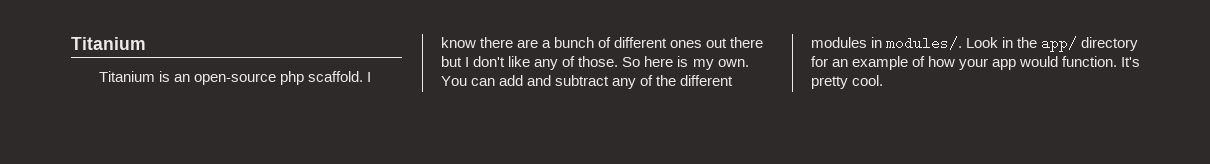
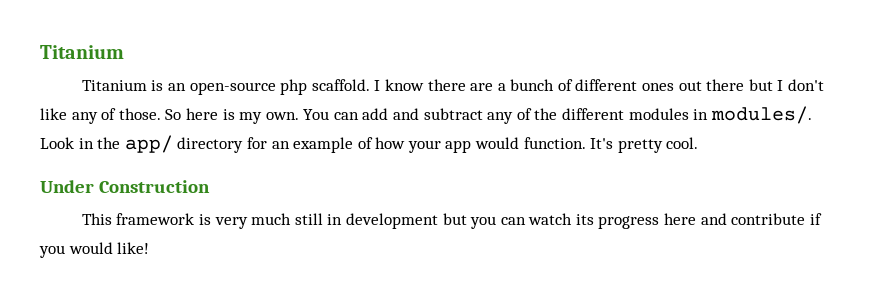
(884, 80) none -> [40,180,210,193] [81,213,822,229] [39,242,150,258] // Under Construction // This framework is very much still in development but you can watch its progress here and contribute if you would like!

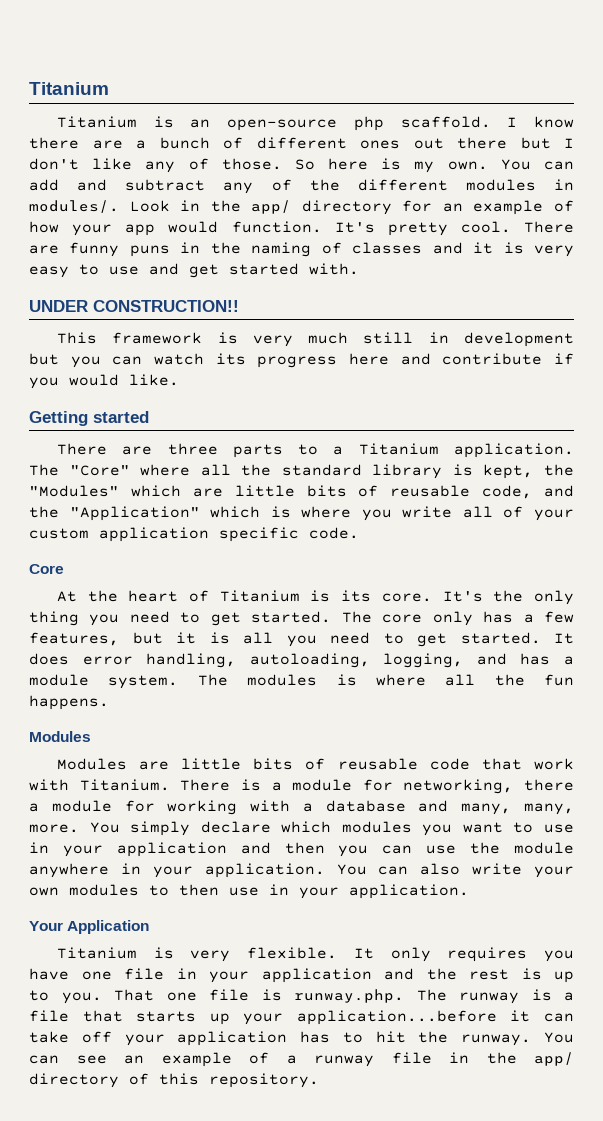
[40,180,210,193] // Under Construction -> [524,221,574,233] [29,242,574,257] [29,263,359,278] [29,300,239,312] There are funny puns in the naming of classes and it is very easy to use and get started with. // UNDER CONSTRUCTION!!
[117,242,150,254] like! -> [129,374,179,386] [29,411,149,426] [56,443,574,458] [29,464,574,479] [29,485,574,499] [29,506,574,521] [29,527,359,542] [29,564,64,574] [56,590,575,605] [29,611,574,626] [29,632,574,647] [29,653,574,668] [29,674,574,689] [29,695,109,710] [29,731,91,742] [56,758,574,770] [29,779,574,794] [29,800,574,815] [29,821,574,836] [29,842,575,857] [29,863,574,878] [29,884,469,899] [29,920,150,934] [56,947,574,962] [29,968,574,983] [29,989,574,1004] [29,1010,574,1025] [29,1031,574,1046] [29,1052,574,1067] [29,1073,319,1088] like. // Getting started // There are three parts to a Titanium application. The "Core" where all the standard library is kept, the "Modules" which are little bits of reusable code, and the "Application" which is where you write all of your custom application specific code. // Core // At the heart of Titanium is its core. It's the only thing you need to get started. The core only has a few features, but it is all you need to get started. It does error handling, autoloading, logging, and has a module system. The modules is where all the fun happens. // Modules // Modules are little bits of reusable code that work with Titanium. There is a module for networking, there a module for working with a database and many, many, more. You simply declare which modules you want to use in your application and then you can use the module anywhere in your application. You can also write your own modules to then use in your application. // Your Application // Titanium is very flexible. It only requires you have one file in your application and the rest is up to you. That one file is runway.php. The runway is a file that starts up your application...before it can take off your application has to hit the runway. You can see an example of a runway file in the app/ directory of this repository.

